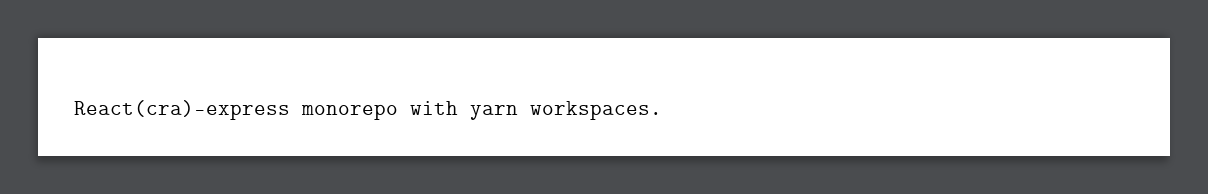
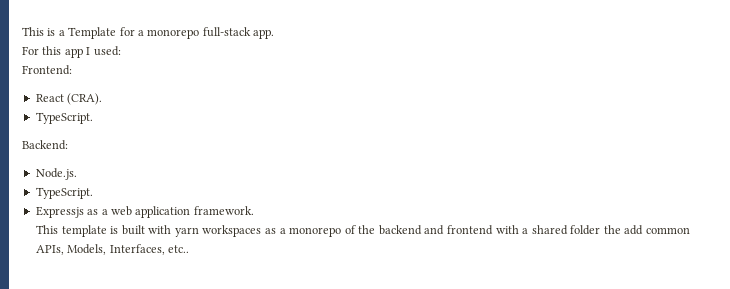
[74,100,662,120] React(cra)-express monorepo with yarn workspaces. -> [22,27,274,39] [22,46,121,58] [22,65,72,75] [35,93,103,105] [35,112,93,124] [22,140,68,150] [35,168,77,180] [35,187,93,199] [35,206,254,218] [36,225,690,237] [36,244,190,255] This is a Template for a monorepo full-stack app. // For this app I used: // Frontend: // React (CRA). // TypeScript. // Backend: // Node.js. // TypeScript. // Expressjs as a web application framework. // This template is built with yarn workspaces as a monorepo of the backend and frontend with a shared folder the add common APIs, Models, Interfaces, etc..

